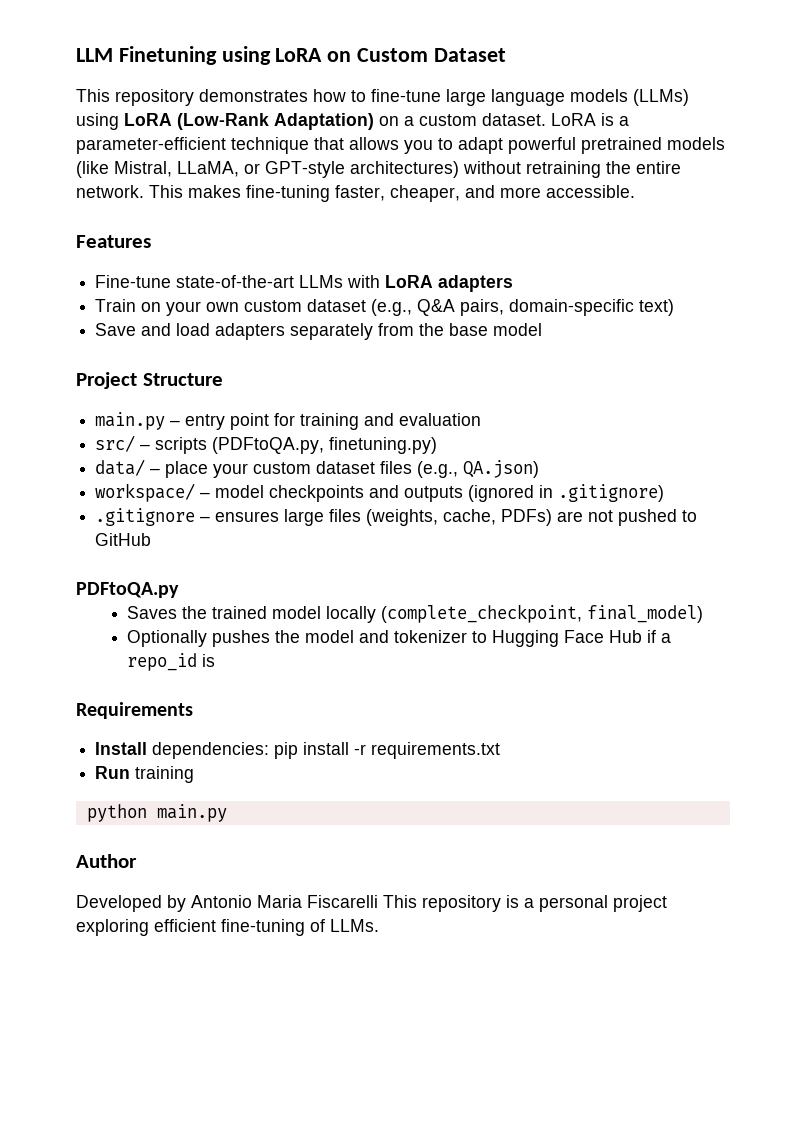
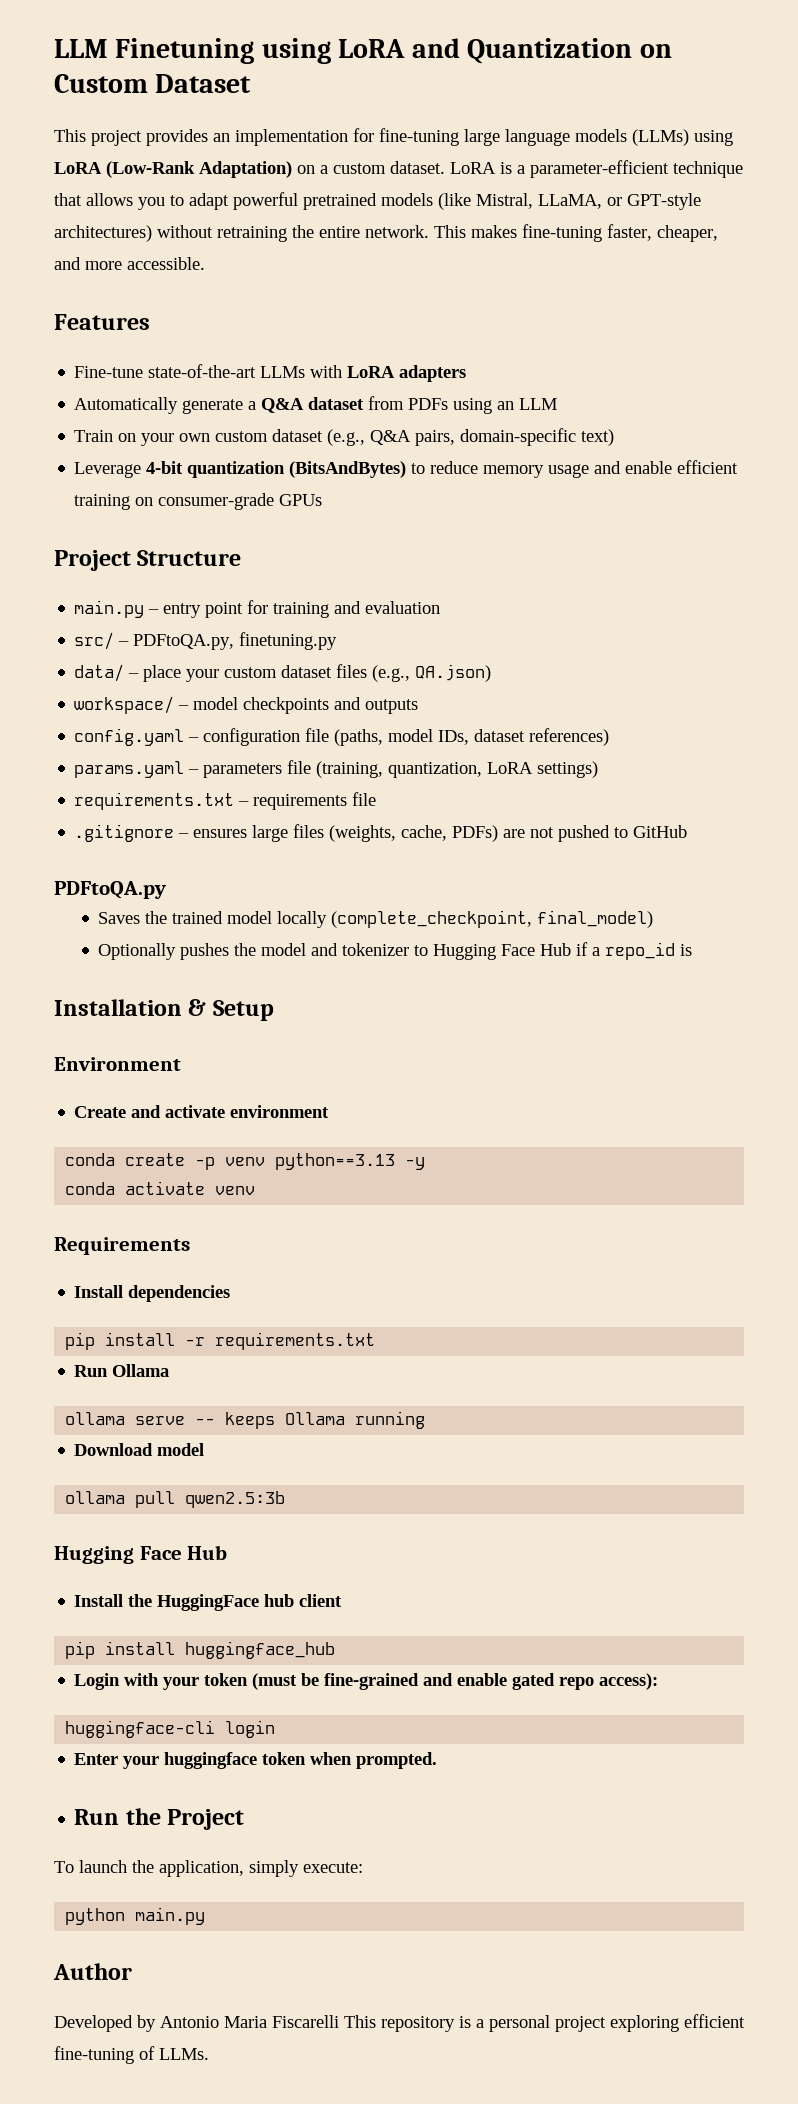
(323, 55) none -> [411,38,633,64] and Quantization
[115,89,441,106] repository demonstrates how to fine‑tune -> [91,128,459,146] project provides an implementation for fine‑tuning
(514, 283) none -> [74,396,558,414] // Automatically generate a Q&A dataset from PDFs using an LLM
[95,323,543,340] Save and load adapters separately from the base model -> [74,460,739,478] [74,493,323,510] Leverage 4‑bit quantization (BitsAndBytes) to reduce memory usage and enable efficient training on consumer‑grade GPUs
[155,437,438,454] scripts (PDFtoQA.py, finetuning.py) -> [133,632,338,650] PDFtoQA.py, finetuning.py
[468,484,665,502] (ignored in .gitignore) -> [74,728,610,746] [74,760,599,778] [74,792,377,810] // config.yaml – configuration file (paths, model IDs, dataset references) // params.yaml – parameters file (training, quantization, LoRA settings) // requirements.txt – requirements file
(216, 660) none -> [54,999,274,1021] [54,1057,181,1071] [74,1105,330,1118] [65,1153,426,1170] [65,1181,256,1195] // Installation & Setup // Environment // Create and activate environment // conda create -p venv python==3.13 -y // conda activate venv
[152,742,270,759] dependencies: -> [128,1285,231,1302] dependencies //
[135,766,195,783] training -> [112,1364,170,1377] [65,1411,426,1429] [74,1443,205,1456] [65,1491,286,1508] [54,1545,228,1564] [74,1594,343,1611] [65,1641,336,1659] [74,1673,659,1690] [65,1720,276,1738] [74,1752,438,1769] [74,1808,245,1830] [54,1860,363,1877] Ollama // ollama serve -- keeps Ollama running // Download model // ollama pull qwen2.5:3b // Hugging Face Hub // Install the HuggingFace hub client // pip install huggingface_hub // Login with your token (must be fine‑grained and enable gated repo access): // huggingface-cli login // Enter your huggingface token when prompted. // Run the Project // To launch the application, simply execute:

